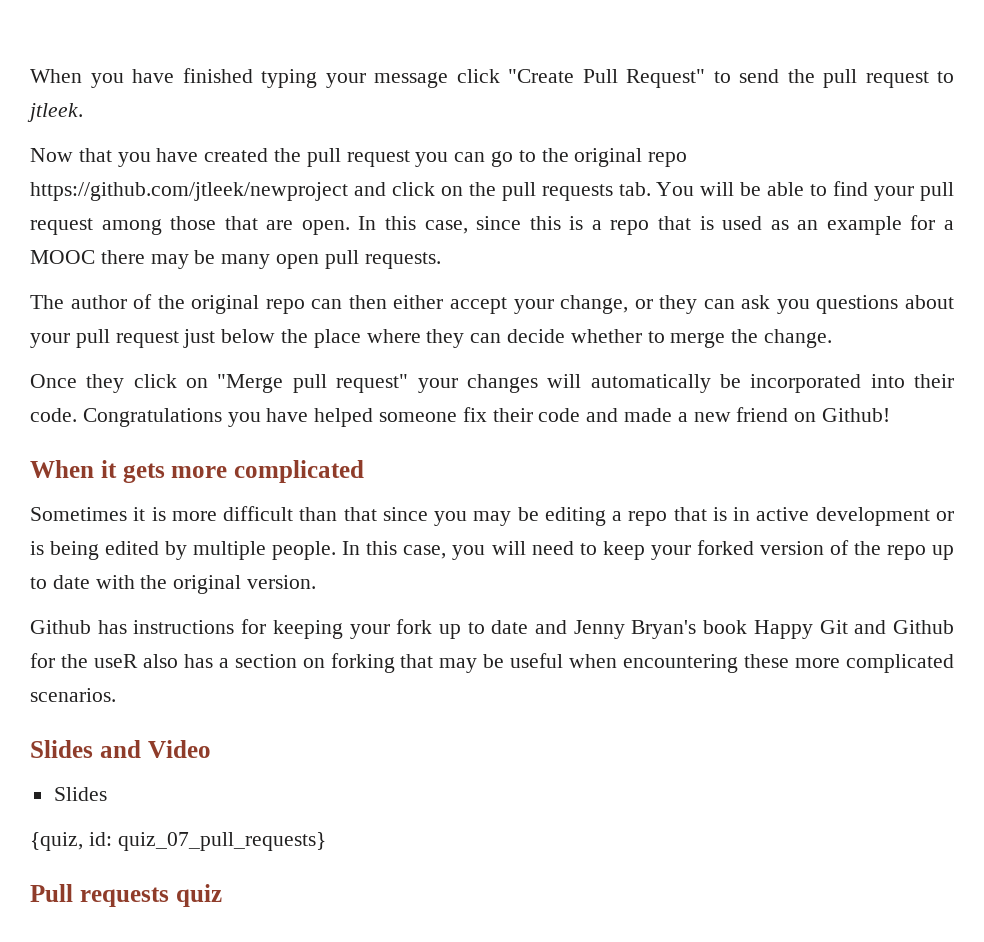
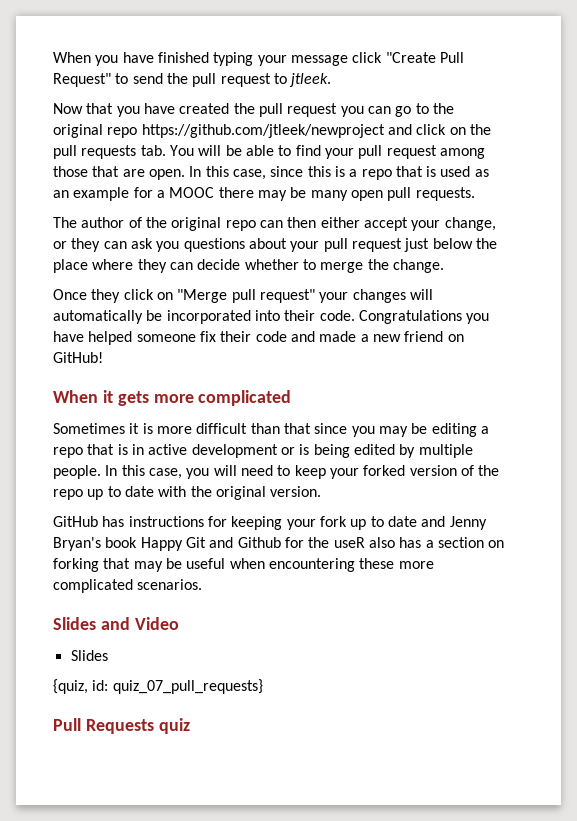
[822,408,891,422] Github! -> [53,352,103,363] GitHub!
[30,620,91,634] Github -> [53,516,98,527] GitHub
[79,887,169,907] requests -> [85,719,154,734] Requests

